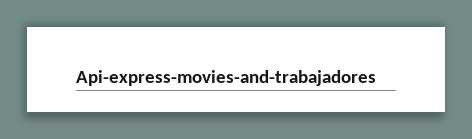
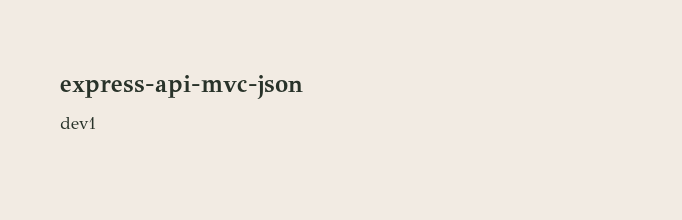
[76,70,376,86] Api-express-movies-and-trabajadores -> [60,75,303,99] [60,117,96,129] express-api-mvc-json // dev1

